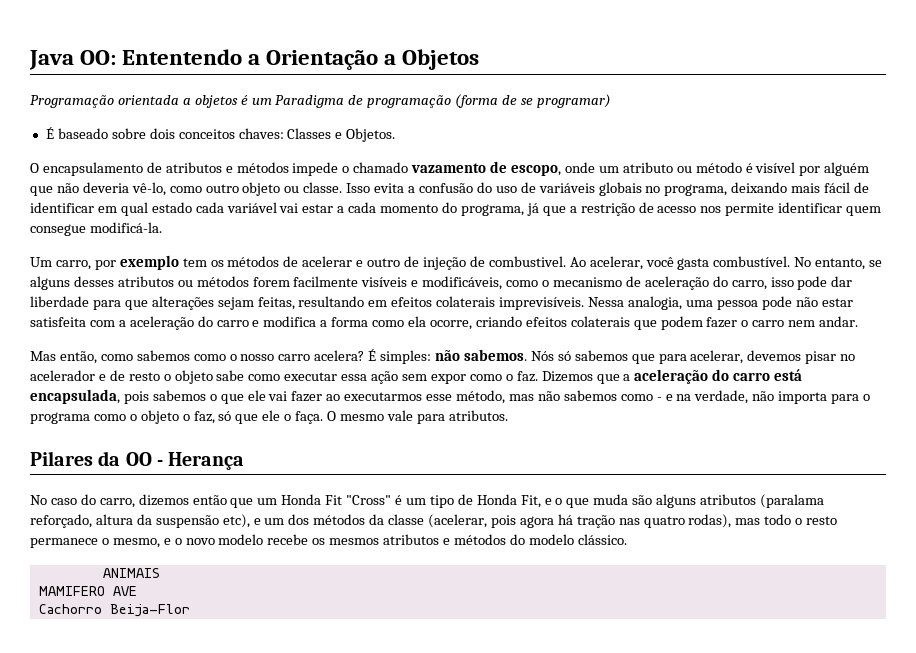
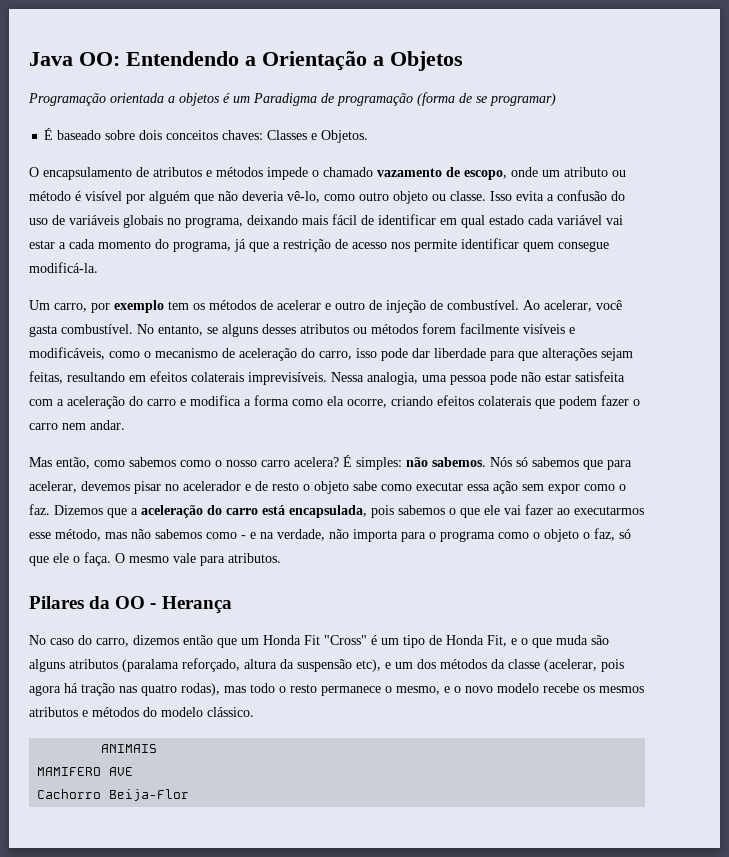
[122,49,243,65] Ententendo -> [126,51,239,66] Entendendo
[488,256,566,267] combustivel. -> [447,300,519,310] combustível.

